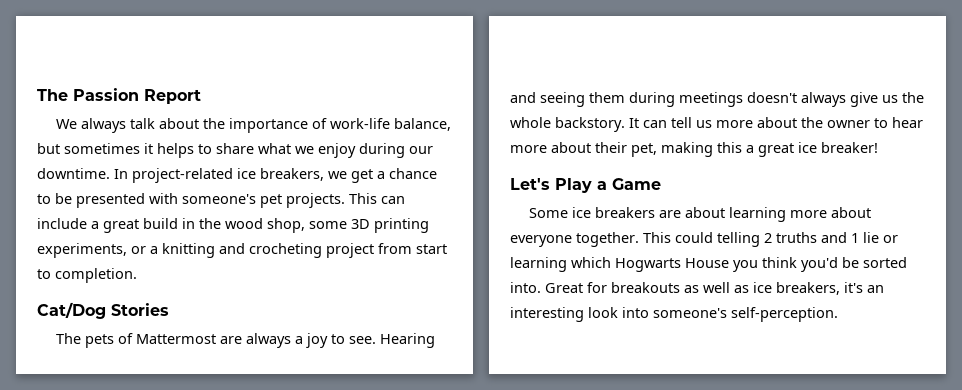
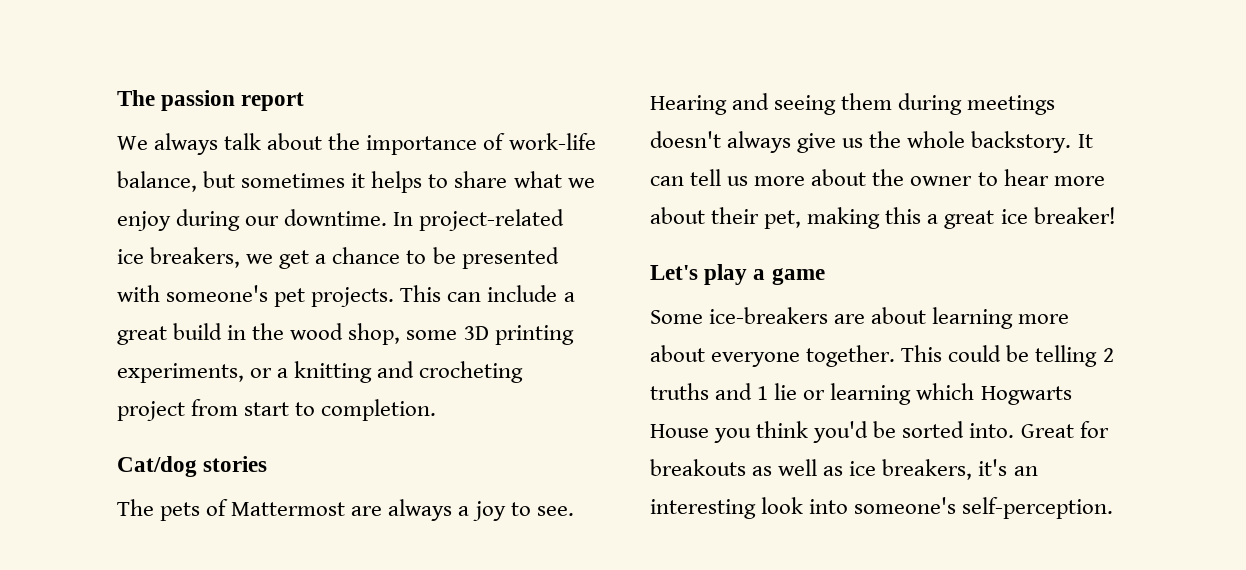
[37,88,201,104] The Passion Report -> [117,90,305,111] The passion report
[37,302,169,319] Cat/Dog Stories -> [117,456,268,477] Cat/dog stories
[555,178,661,193] Play a Game -> [704,264,825,285] play a game
[572,207,656,218] ice breakers -> [709,307,829,324] ice-breakers
(713, 237) none -> [1006,345,1030,362] be

